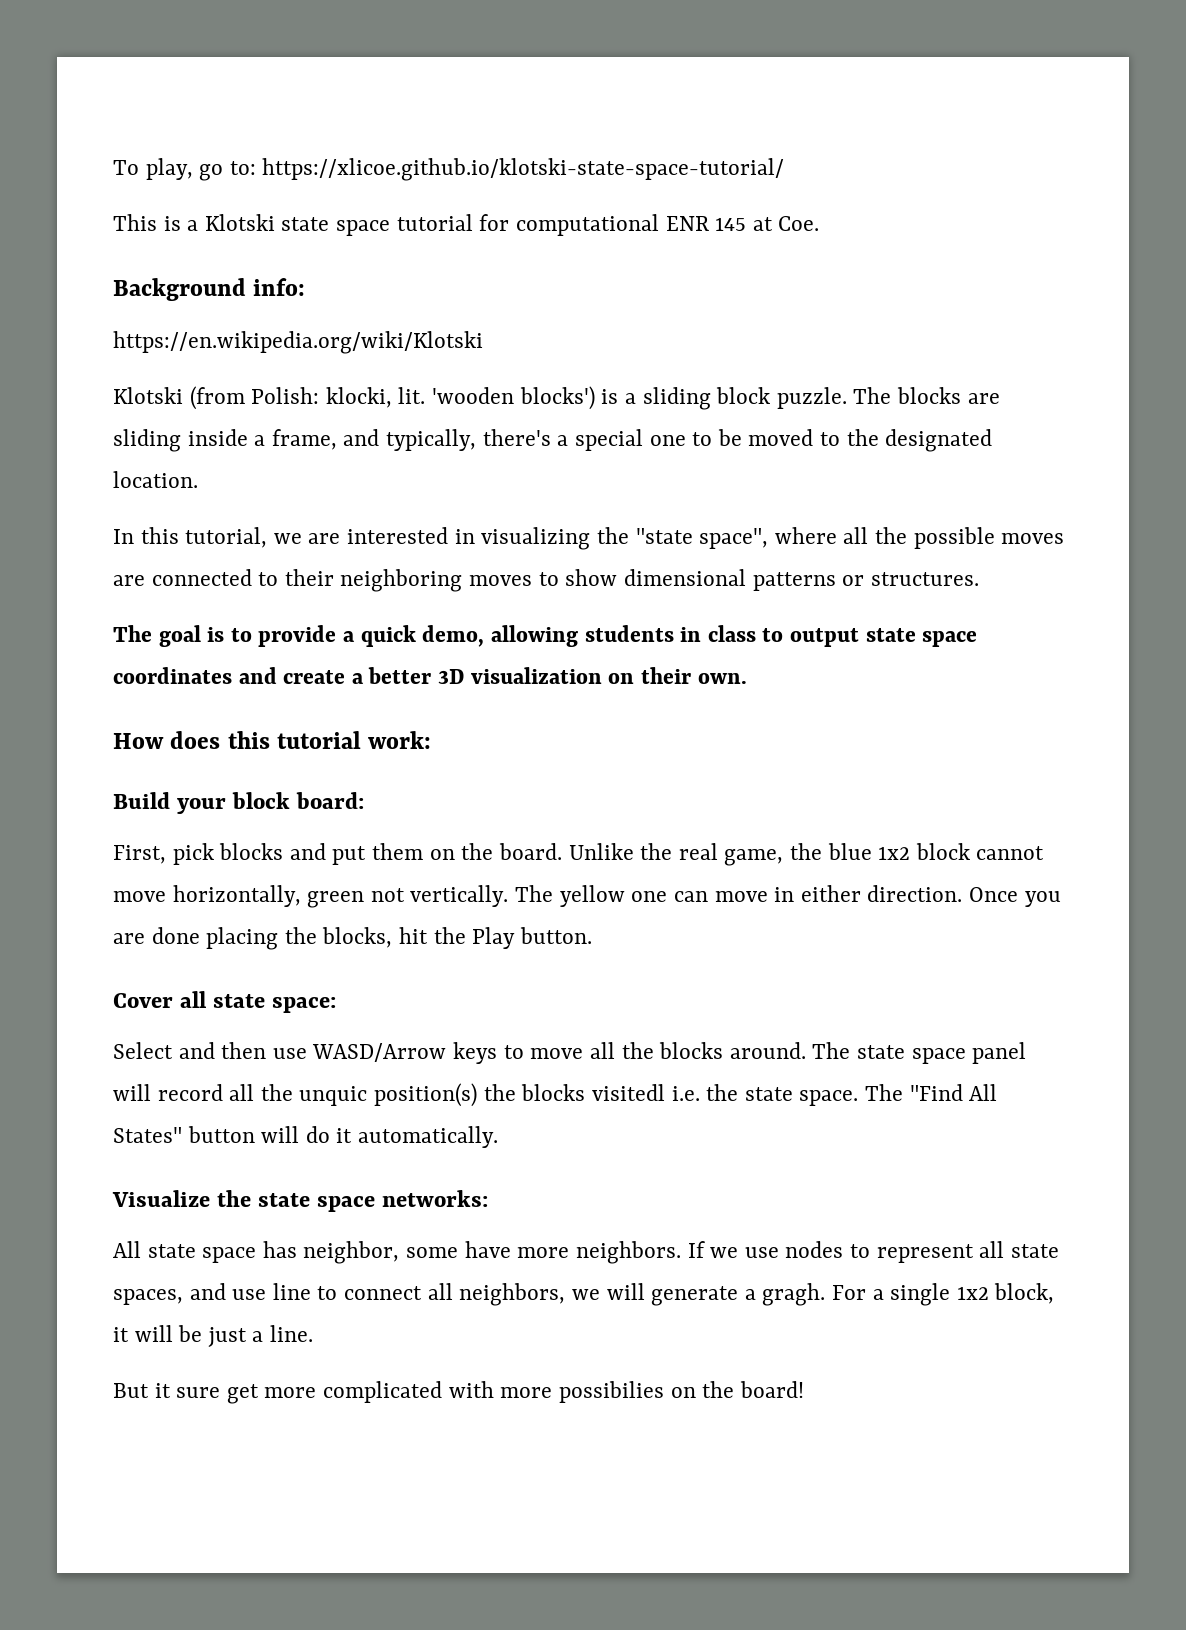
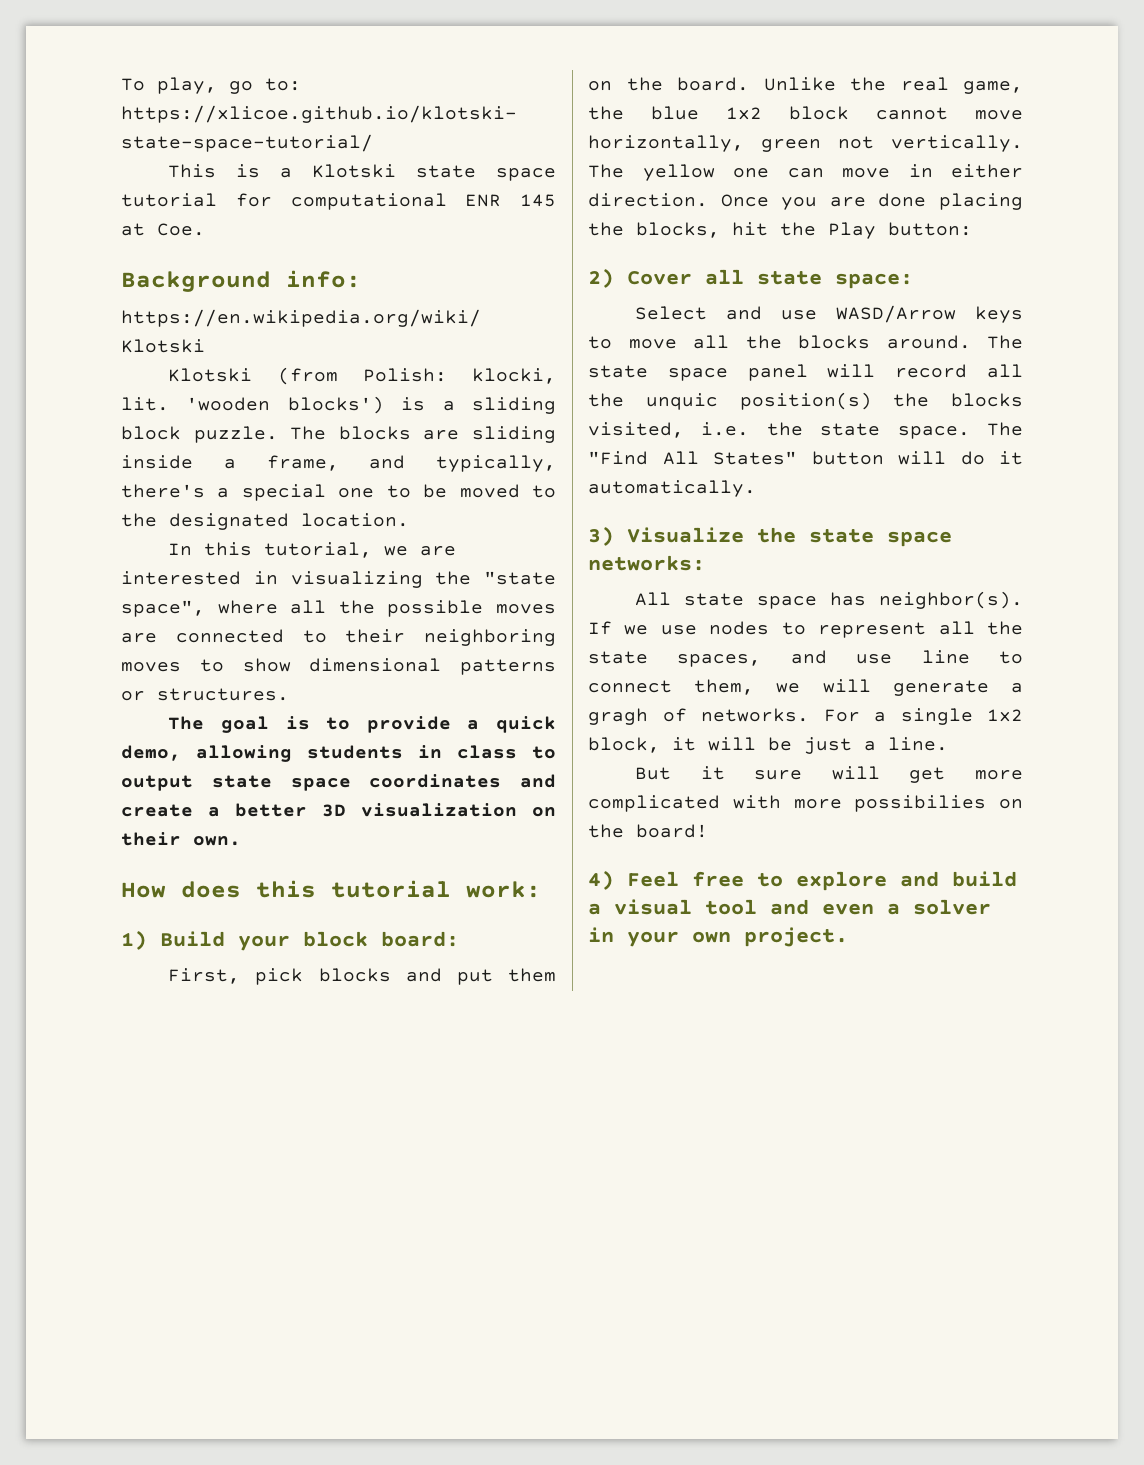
(432, 740) none -> [121,930,147,950] 1)
[519,927,592,944] button. // -> [888,222,972,236] [588,268,614,288] button: // 2)
[221,1042,267,1059] then -> (763, 313) none
[591,1084,665,1101] visitedl -> [588,422,684,438] visited,
(499, 1137) none -> [588,526,614,546] 3)
[303,1241,681,1264] neighbor, some have more neighbors. -> [879,591,1023,609] neighbor(s).
(1005, 1249) none -> [987,621,1023,635] the
[427,1283,566,1306] all neighbors, -> [694,679,755,695] them,
[762,1283,826,1306] gragh. -> [588,708,809,725] gragh of networks.
(221, 1392) none -> [831,766,880,780] will
(804, 1389) none -> [588,870,1017,891] [588,899,991,915] [588,927,848,947] // 4) Feel free to explore and build a visual tool and even a solver in your own project.

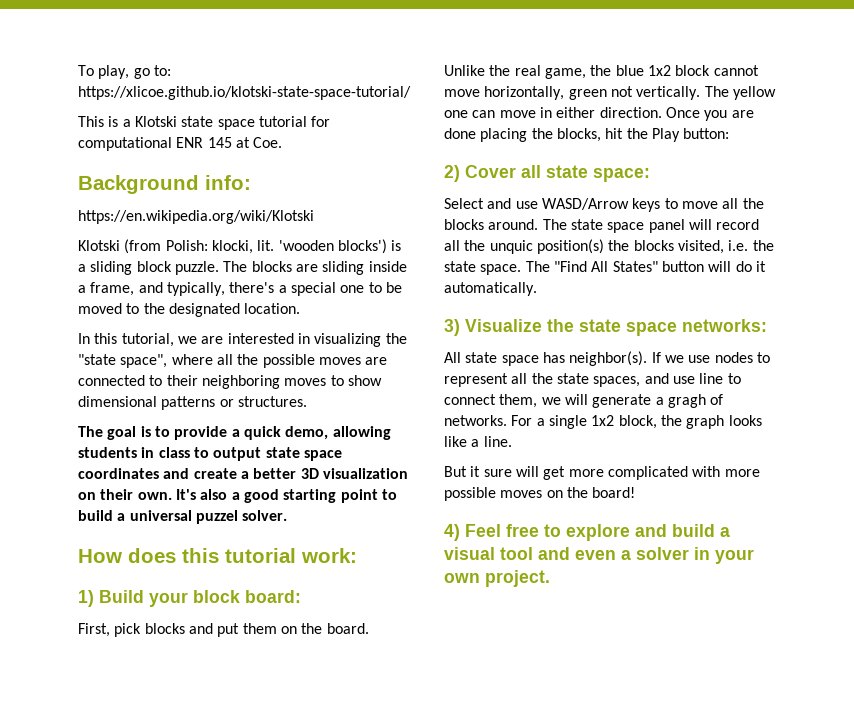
(241, 841) none -> [175,489,397,503] [78,510,288,524] It's also a good starting point to build a universal puzzel solver.
[672,737,852,754] it will be just -> [660,415,762,429] [444,436,467,447] the graph looks like
[854,795,987,812] possibilies -> [444,487,543,501] possible moves

